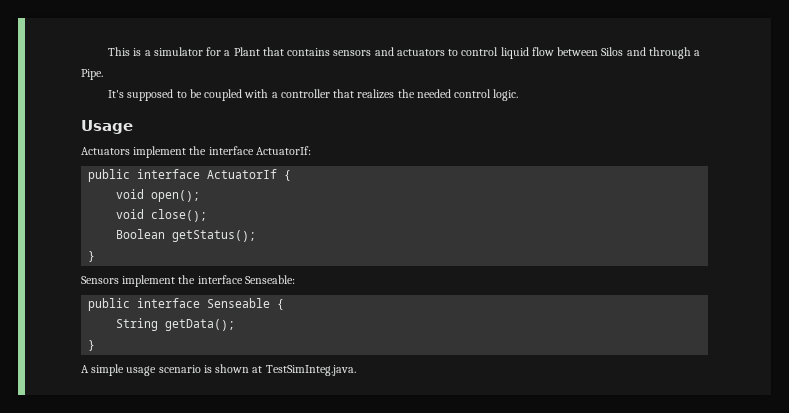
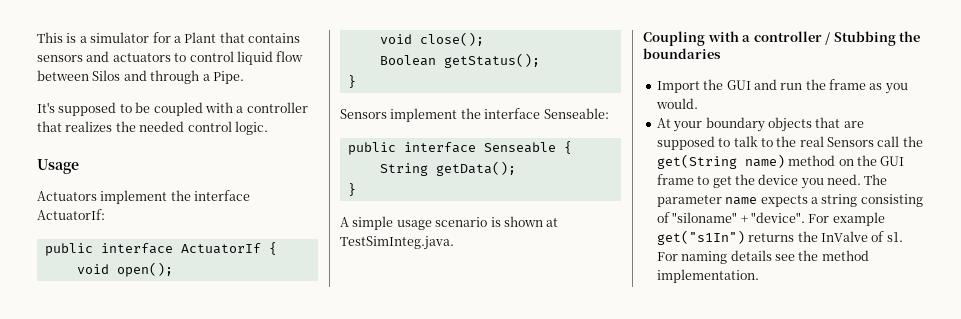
(356, 370) none -> [643,31,921,46] [643,48,721,59] [656,79,908,94] [655,98,698,109] [656,117,864,132] [656,136,923,150] [656,154,905,169] [656,174,888,189] [656,194,923,207] [656,212,885,226] [656,230,903,245] [656,250,869,264] [656,269,759,283] // Coupling with a controller / Stubbing the boundaries // Import the GUI and run the frame as you would. // At your boundary objects that are supposed to talk to the real Sensors call the get(String name) method on the GUI frame to get the device you need. The parameter name expects a string consisting of "siloname" + "device". For example get("s1In") returns the InValve of s1. For naming details see the method implementation.

